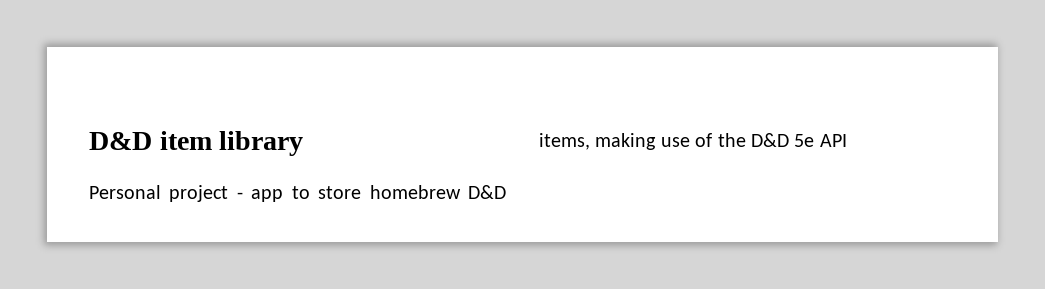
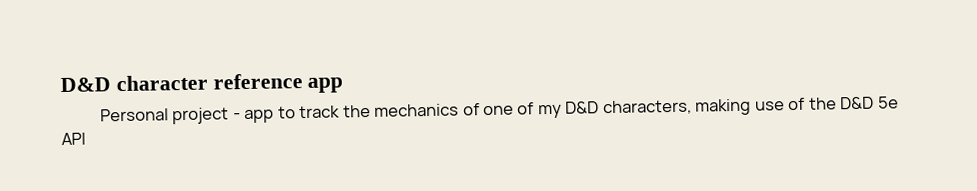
[89,131,304,156] D&D item library -> [60,73,344,93] D&D character reference app
[318,185,506,199] [539,133,590,150] store homebrew D&D items, -> [299,99,692,119] track the mechanics of one of my D&D characters,

